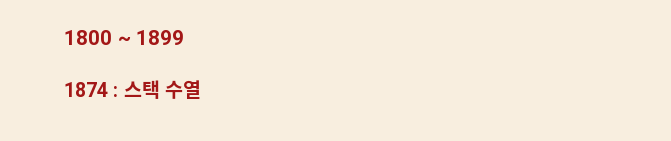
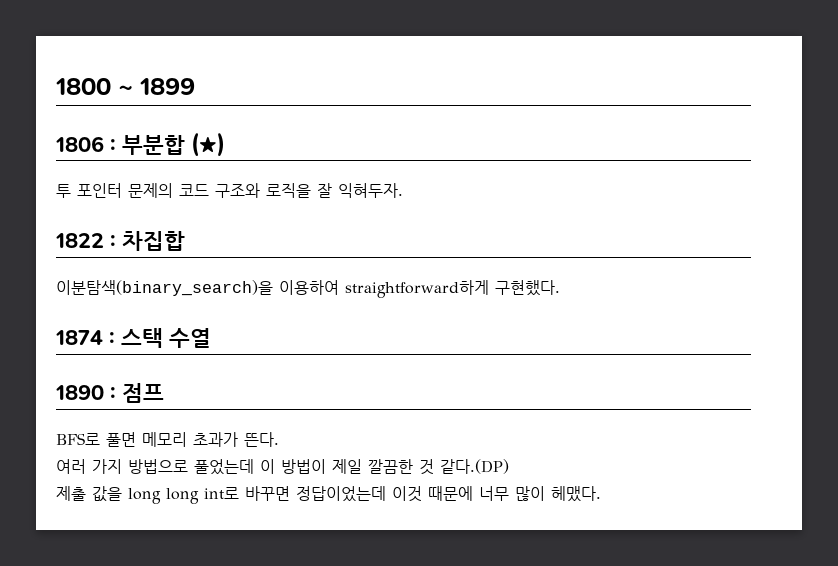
[64,80,201,99] 1874 : 스택 수열 -> [55,132,225,157] [56,183,403,198] [55,231,185,251] [56,280,560,298] [55,328,211,348] [55,383,164,403] [56,432,279,447] [56,459,509,475] [56,486,601,504] 1806 : 부분합 (★) // 투 포인터 문제의 코드 구조와 로직을 잘 익혀두자. // 1822 : 차집합 // 이분탐색(binary_search)을 이용하여 straightforward하게 구현했다. // 1874 : 스택 수열 // 1890 : 점프 // BFS로 풀면 메모리 초과가 뜬다. // 여러 가지 방법으로 풀었는데 이 방법이 제일 깔끔한 것 같다.(DP) // 제출 값을 long long int로 바꾸면 정답이었는데 이것 때문에 너무 많이 헤맸다.

